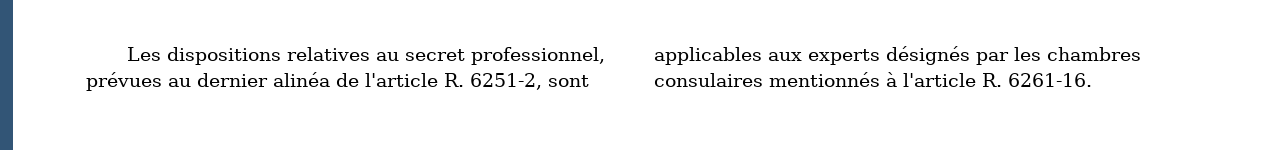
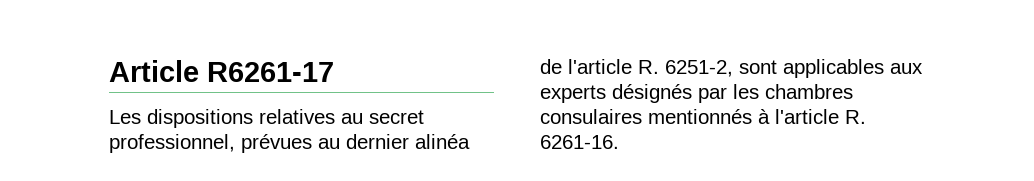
(127, 54) none -> [109,60,334,82] Article R6261-17 //

